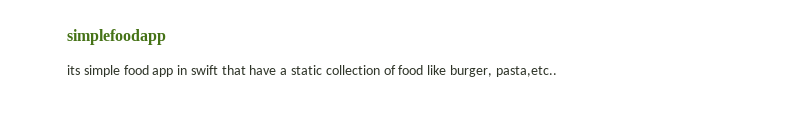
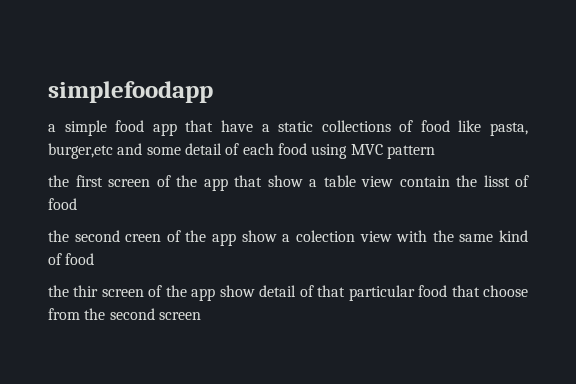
[67,65,80,75] its -> [48,124,56,132] a
[177,65,218,75] in swift -> (177, 129) none
[325,65,380,75] collection -> [321,120,391,132] collections
[449,65,557,77] burger, pasta,etc.. -> [489,122,528,136] [48,143,435,159] [48,175,529,191] [48,198,77,210] [48,230,529,246] [48,253,95,265] [48,285,528,301] [48,308,201,320] pasta, burger,etc and some detail of each food using MVC pattern // the first screen of the app that show a table view contain the lisst of food // the second creen of the app show a colection view with the same kind of food // the thir screen of the app show detail of that particular food that choose from the second screen

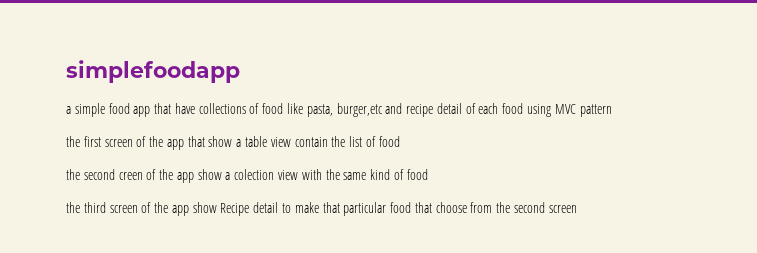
[261,121,314,132] a static -> (195, 108) none
[146,147,181,155] some -> [406,104,434,117] recipe
[483,175,510,187] lisst -> [349,136,363,147] list
[73,285,99,297] thir -> [83,202,106,213] third
[259,285,314,297] detail of -> [220,202,319,216] Recipe detail to make

